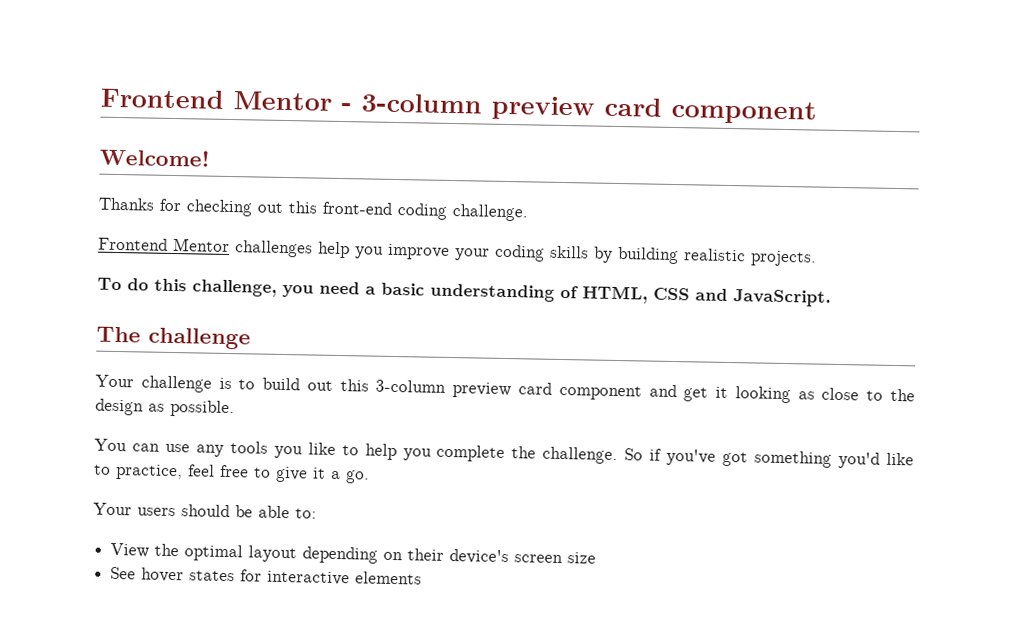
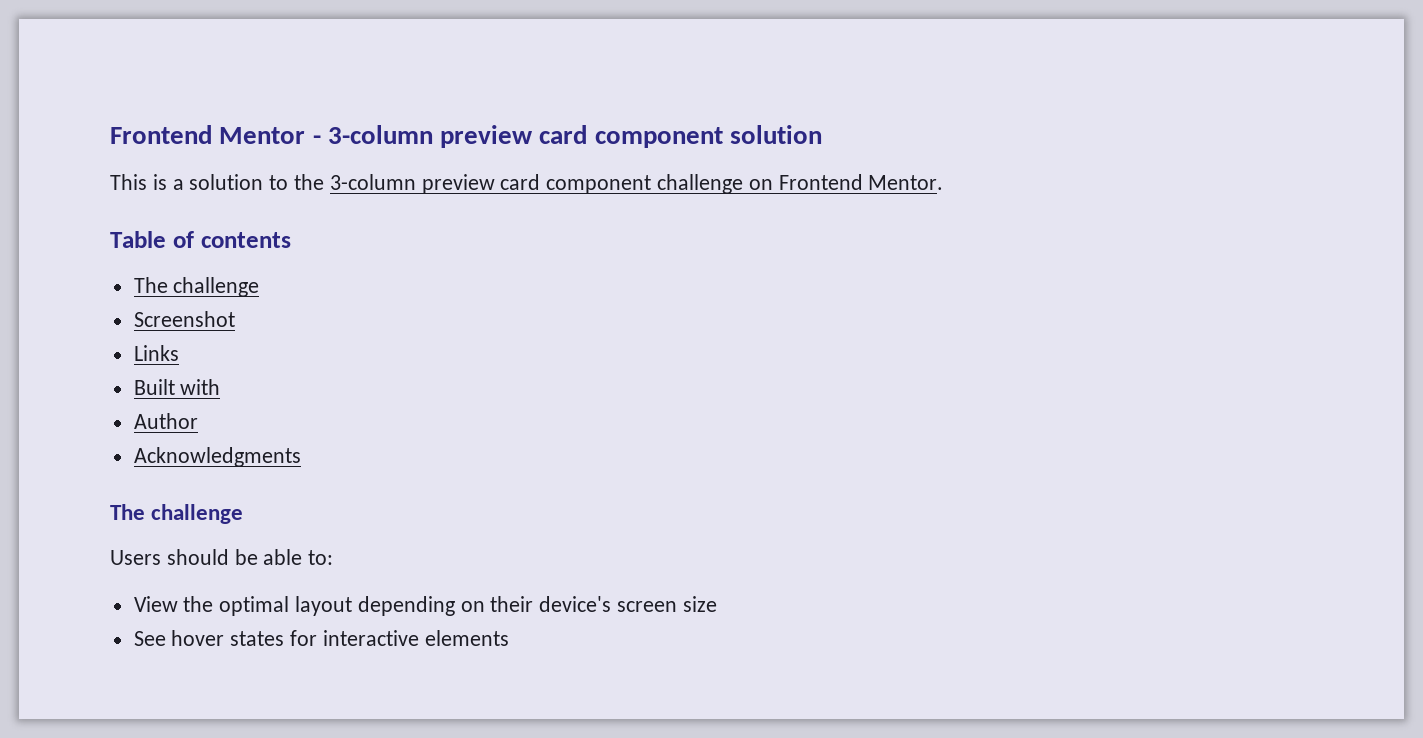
[99,148,210,167] [98,197,529,222] [98,237,817,267] [97,277,831,307] [96,326,251,350] [95,374,916,404] [95,398,235,418] [94,438,914,469] [94,464,370,484] [93,502,176,517] // Welcome! // Thanks for checking out this front-end coding challenge. // Frontend Mentor challenges help you improve your coding skills by building realistic projects. // To do this challenge, you need a basic understanding of HTML, CSS and JavaScript. // The challenge // Your challenge is to build out this 3-column preview card component and get it looking as close to the design as possible. // You can use any tools you like to help you complete the challenge. So if you've got something you'd like to practice, feel free to give it a go. // Your users -> [730,125,823,144] [110,174,944,194] [110,231,291,248] [133,277,260,297] [133,311,235,327] [133,345,179,361] [133,379,221,395] [133,413,198,429] [133,447,301,467] [110,504,244,524] [110,550,161,565] solution // This is a solution to the 3-column preview card component challenge on Frontend Mentor. // Table of contents // The challenge // Screenshot // Links // Built with // Author // Acknowledgments // The challenge // Users

